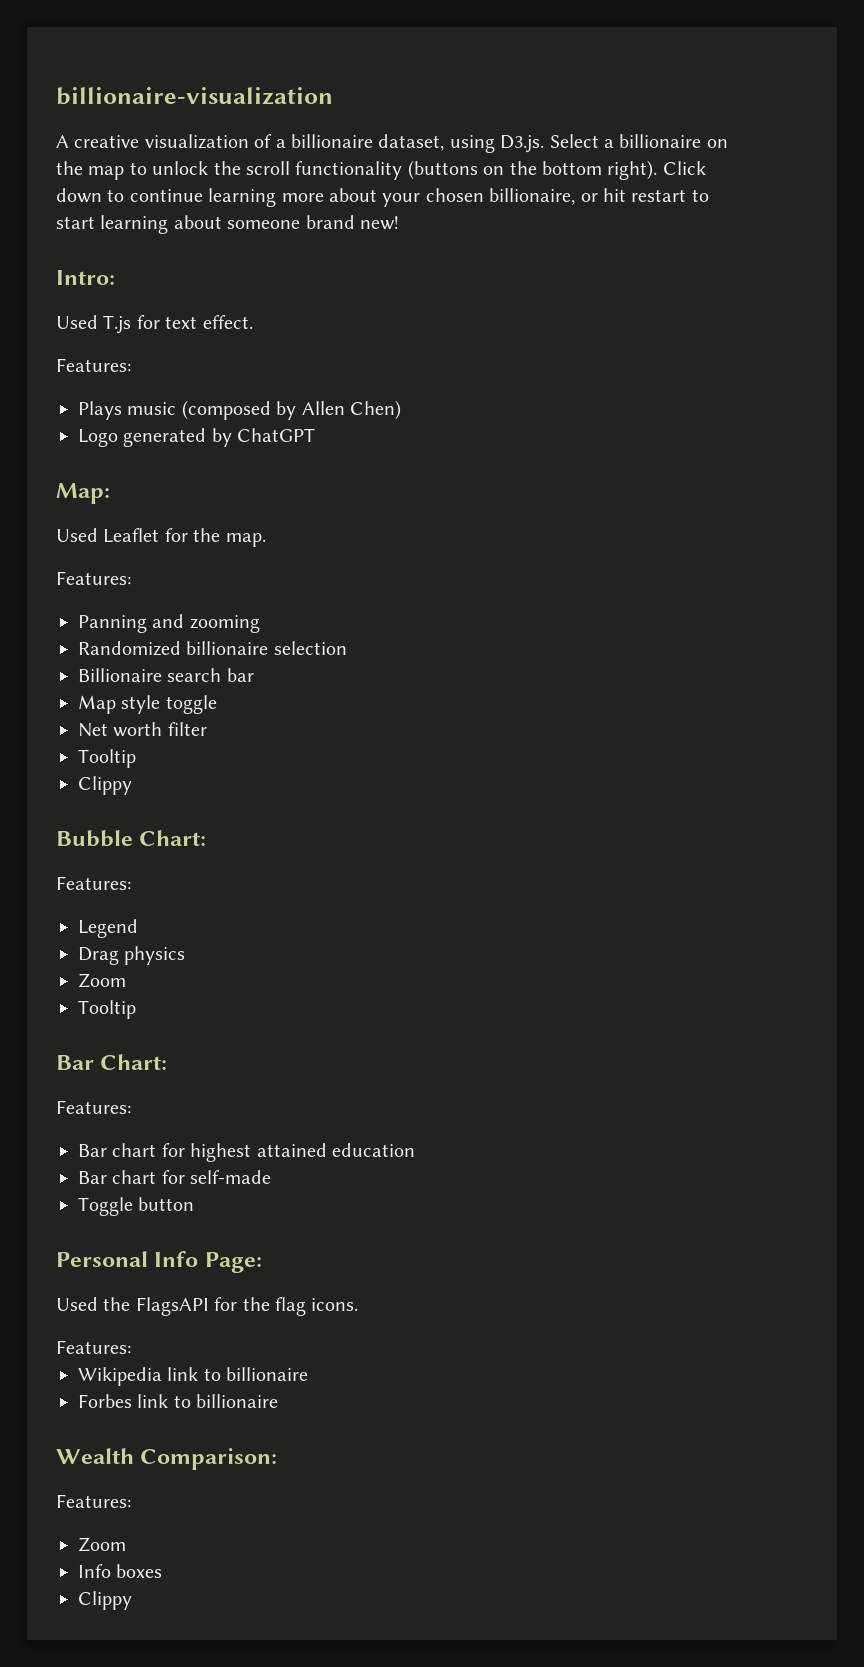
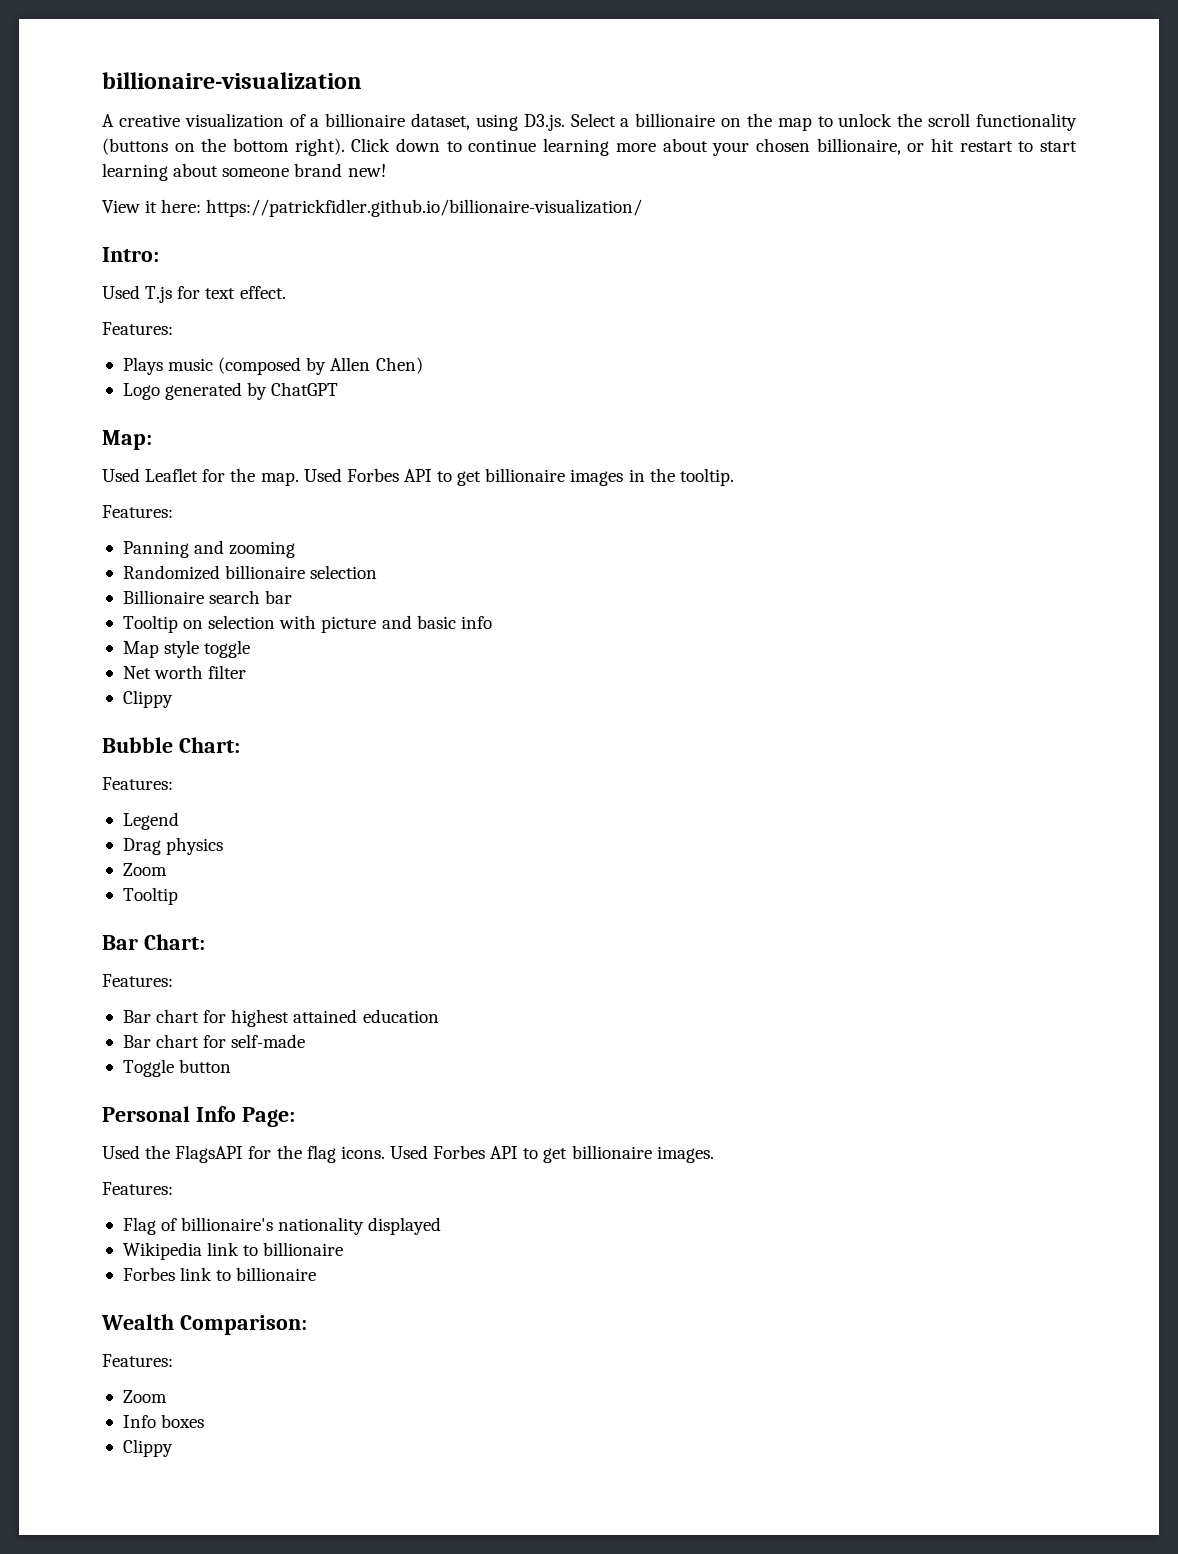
(399, 223) none -> [102,199,643,217] // View it here: https://patrickfidler.github.io/billionaire-visualization/
(266, 540) none -> [303,468,734,486] Used Forbes API to get billionaire images in the tooltip.
(254, 675) none -> [122,615,492,633] // Tooltip on selection with picture and basic info
[78,749,136,768] // Tooltip -> (247, 672) none
[56,1340,131,1354] // Features: -> [389,1145,714,1163] [102,1182,173,1195] [122,1217,442,1235] Used Forbes API to get billionaire images. // Features: // Flag of billionaire's nationality displayed

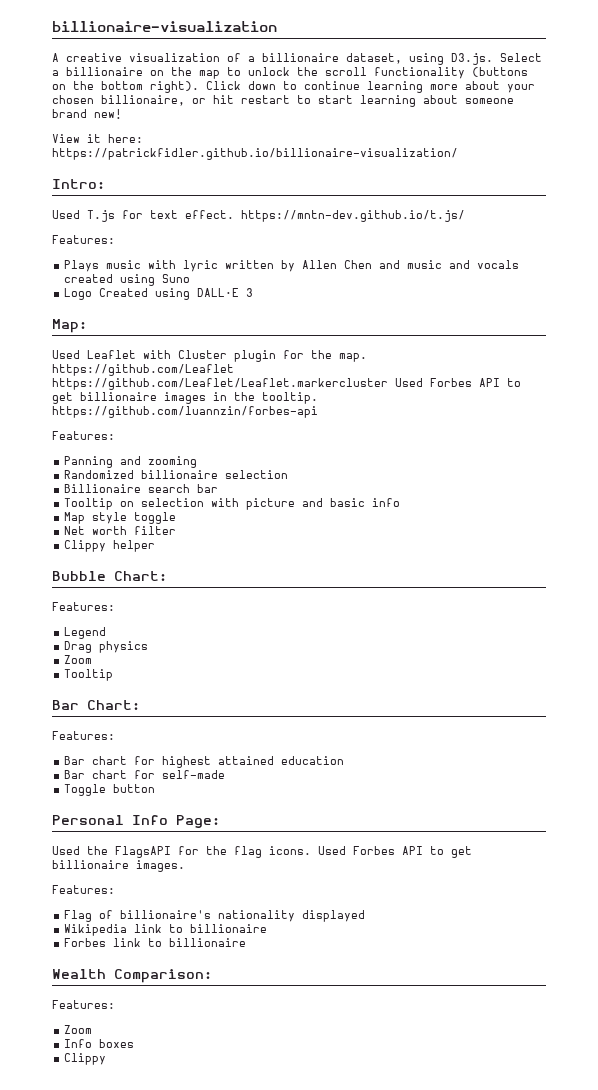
(286, 292) none -> [241,210,465,222] https://mntn-dev.github.io/t.js/
[218,357,423,375] [122,382,339,400] (composed by Allen Chen) // Logo generated by ChatGPT -> [148,260,520,272] [64,274,191,286] [64,288,254,300] with lyric written by Allen Chen and music and vocals created using Suno // Logo Created using DALL·E 3
(199, 475) none -> [143,350,276,362] with Cluster plugin
(299, 479) none -> [52,364,234,376] [52,378,388,390] https://github.com/Leaflet https://github.com/Leaflet/Leaflet.markercluster
(734, 477) none -> [52,406,318,418] https://github.com/luannzin/forbes-api
(173, 699) none -> [113,540,156,552] helper

